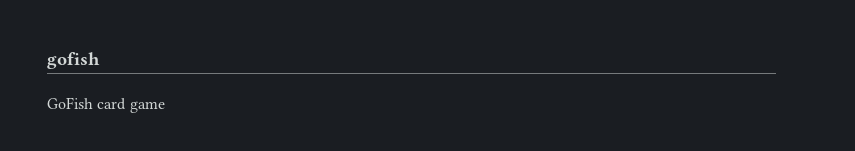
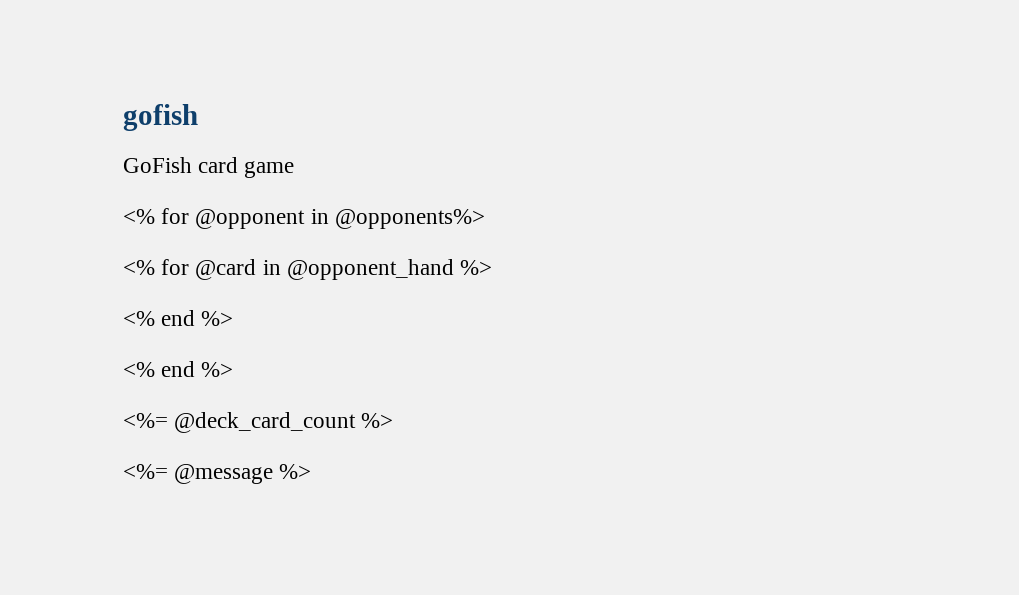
(165, 107) none -> [123,208,485,229] [123,259,493,280] [123,310,234,326] [123,361,234,377] [123,412,394,433] [123,464,312,484] // <% for @opponent in @opponents%> // <% for @card in @opponent_hand %> // <% end %> // <% end %> // <%= @deck_card_count %> // <%= @message %>

